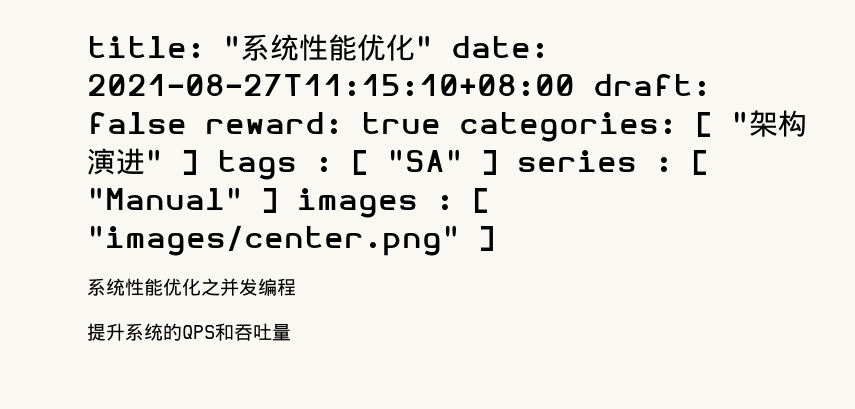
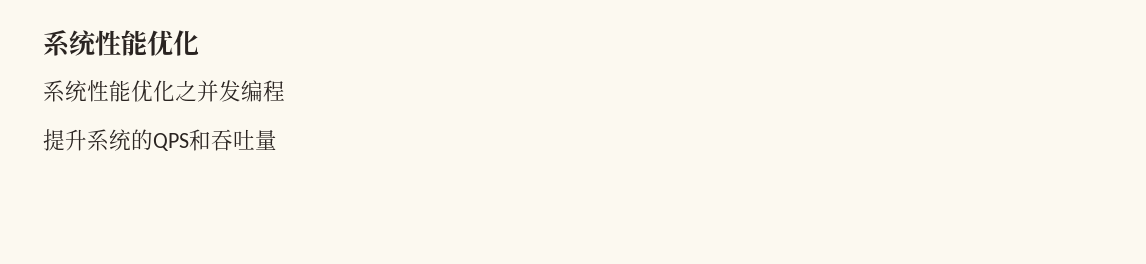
[87,34,549,61] [87,74,711,97] [87,110,807,142] [87,148,709,180] [87,187,490,218] [87,225,496,256] title: "系统性能优化" date: 2021-08-27T11:15:10+08:00 draft: false reward: true categories: [ "架构演进" ] tags : [ "SA" ] series : [ "Manual" ] images : [ "images/center.png" ] -> [43,30,199,57] 系统性能优化

